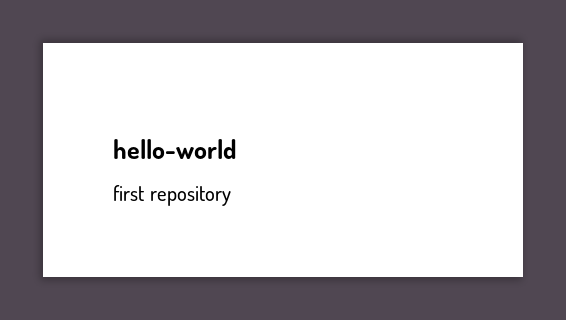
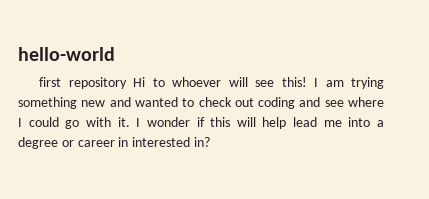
(231, 196) none -> [133,77,384,89] [18,97,385,109] [18,117,385,129] [18,137,210,149] Hi to whoever will see this! I am trying something new and wanted to check out coding and see where I could go with it. I wonder if this will help lead me into a degree or career in interested in?

